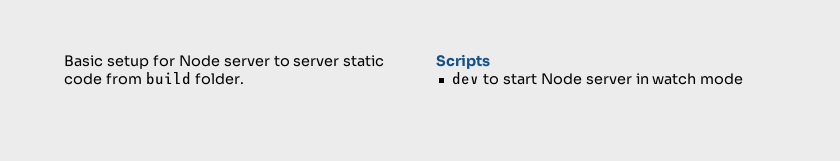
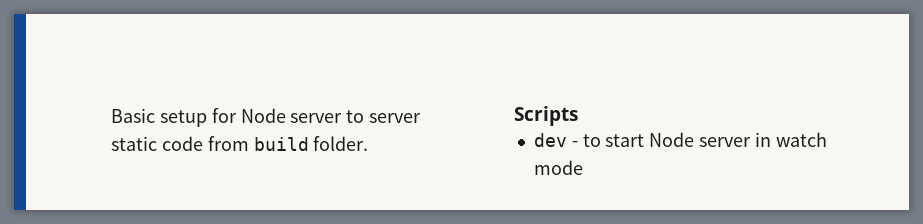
(479, 78) none -> [571,141,578,147] -

